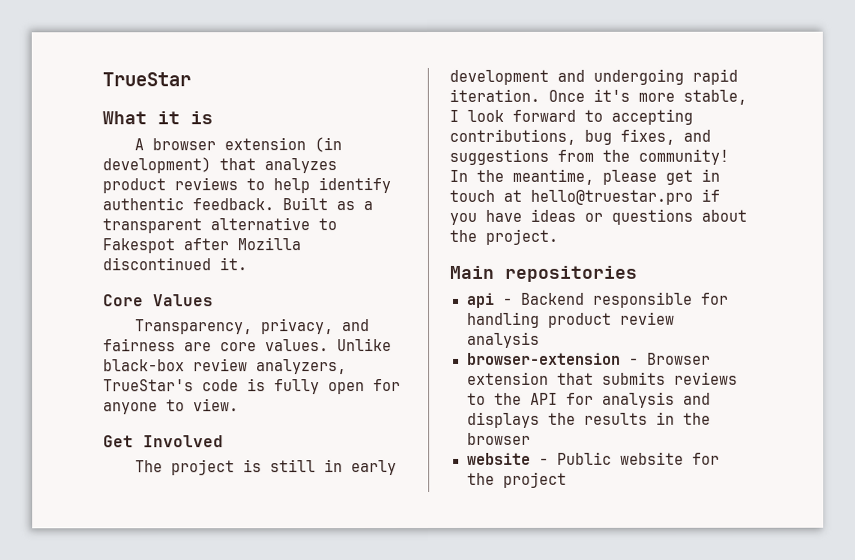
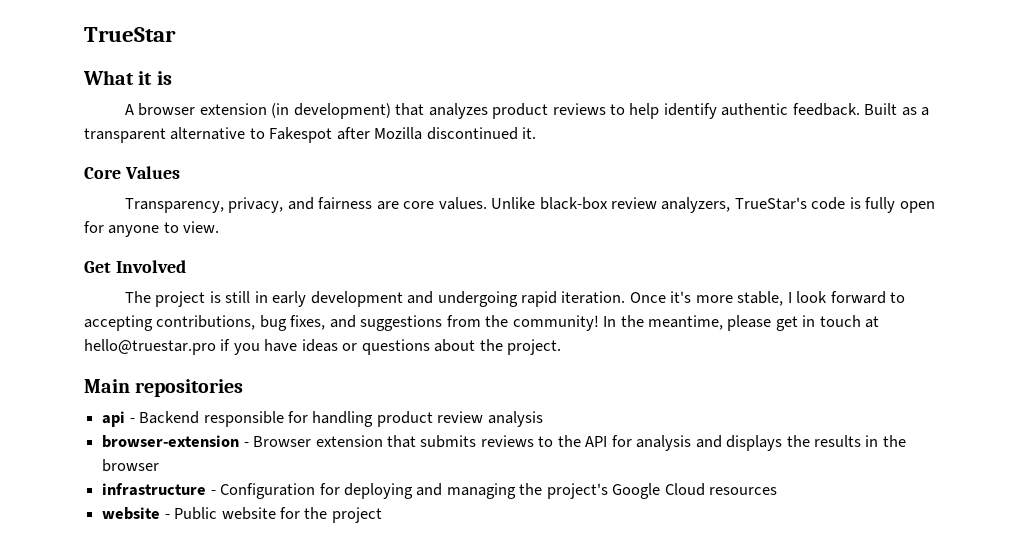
(531, 438) none -> [102,483,778,499] // infrastructure - Configuration for deploying and managing the project's Google Cloud resources

